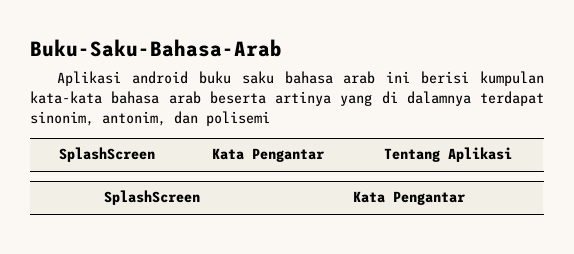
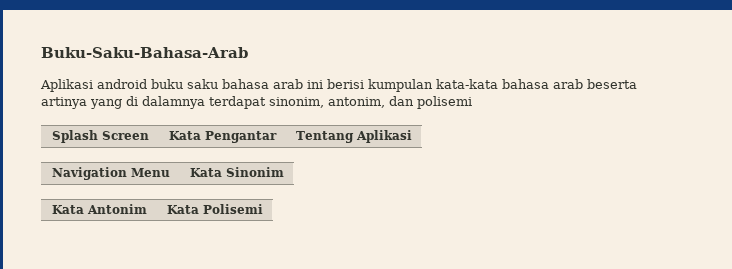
[58,147,155,162] SplashScreen -> [51,130,149,143] Splash Screen
[104,190,200,205] [352,191,466,205] SplashScreen | Kata Pengantar -> [51,167,170,180] [189,167,284,177] [51,204,147,214] [166,204,263,214] Navigation Menu | Kata Sinonim // Kata Antonim | Kata Polisemi

